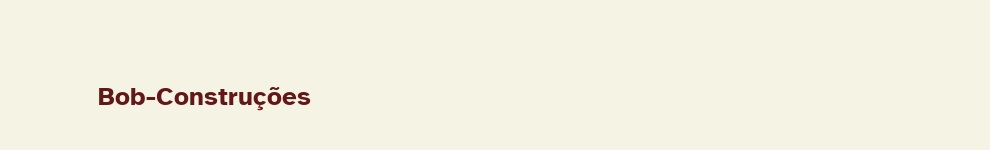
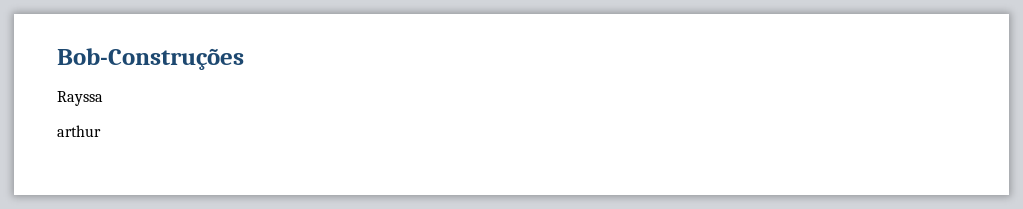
(311, 99) none -> [57,91,103,106] [57,125,101,137] // Rayssa // arthur

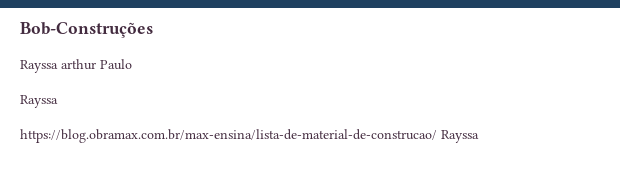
[57,125,101,137] // arthur -> [61,59,132,70] [20,95,58,108] [20,129,479,143] arthur Paulo // Rayssa // https://blog.obramax.com.br/max-ensina/lista-de-material-de-construcao/ Rayssa

